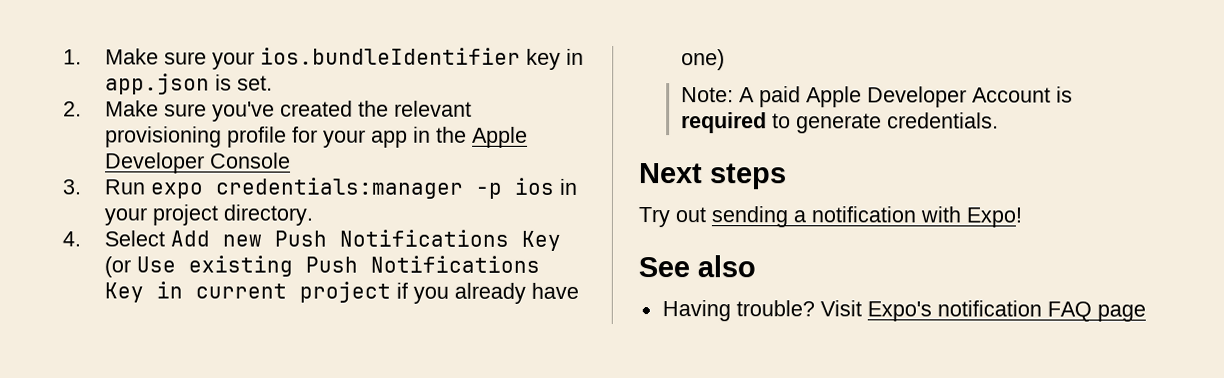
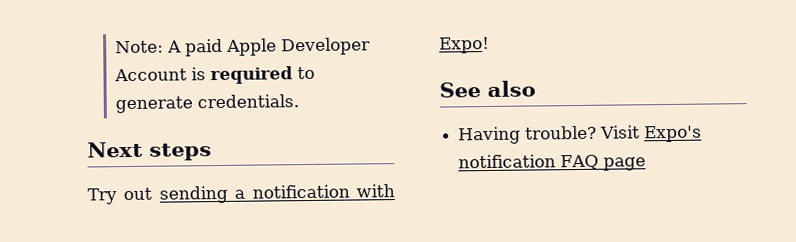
[63,47,584,70] [104,73,273,95] [63,100,472,122] [104,126,528,148] [104,152,291,174] [62,177,578,199] [103,204,313,226] [62,229,561,251] [103,255,540,278] [103,281,579,304] [680,49,725,71] 1. Make sure your ios.bundleIdentifier key in app.json is set. // 2. Make sure you've created the relevant provisioning profile for your app in the Apple Developer Console // 3. Run expo credentials:manager -p ios in your project directory. // 4. Select Add new Push Notifications Key (or Use existing Push Notifications Key in current project if you already have one) // -> (114, 47) none

